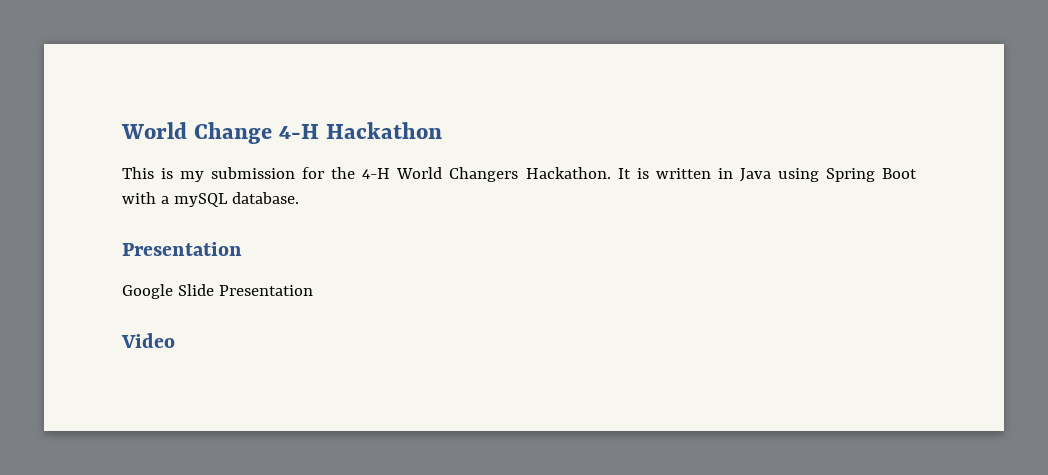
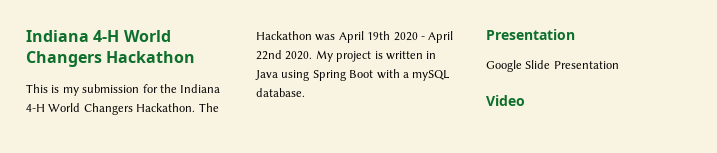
[121,122,320,144] World Change 4-H -> [26,30,171,42] [26,51,102,67] Indiana 4-H World Changers
(356, 173) none -> [180,84,221,93] Indiana
[617,168,631,179] It -> [198,103,219,112] [256,31,454,43] [256,50,372,62] The Hackathon was April 19th 2020 - April 22nd 2020. My project

